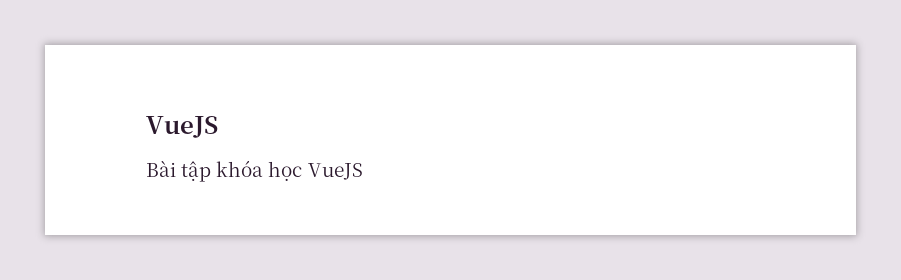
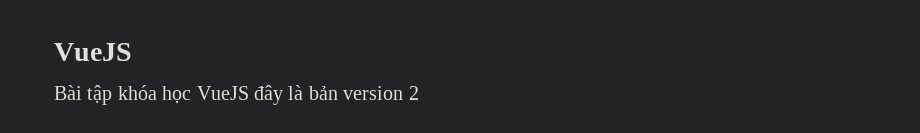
(363, 171) none -> [254,85,419,105] đây là bản version 2

